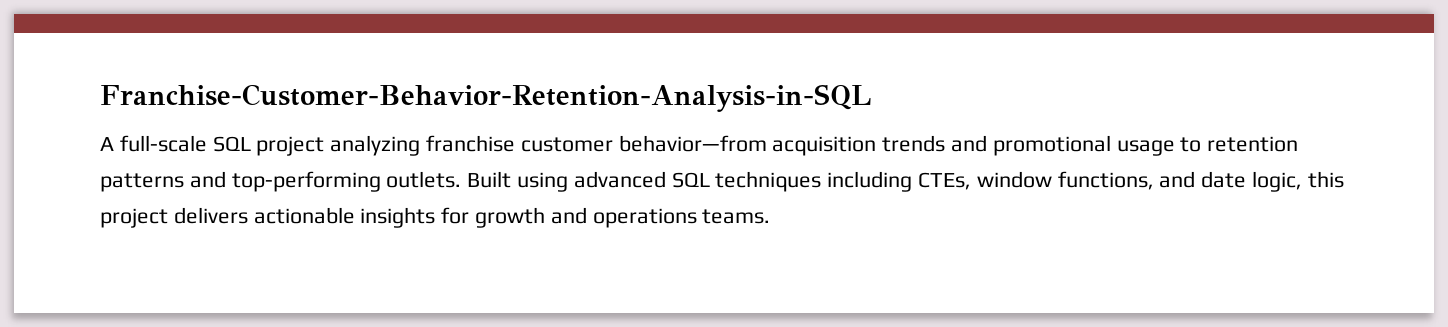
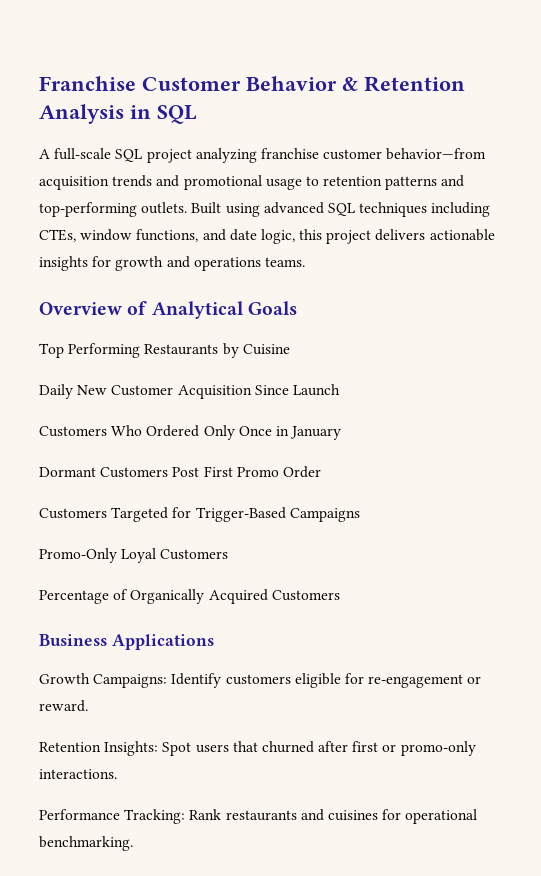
[100,84,872,112] Franchise-Customer-Behavior-Retention-Analysis-in-SQL -> [39,76,465,92] [39,104,197,124] Franchise Customer Behavior & Retention Analysis in SQL
(771, 216) none -> [39,301,297,319] [39,343,290,358] [39,384,340,399] [39,425,342,440] [39,466,321,478] [39,507,360,522] [39,548,229,563] [39,589,340,604] [39,634,214,650] [39,673,482,688] [39,700,88,712] [39,741,476,756] [39,769,117,779] [39,809,478,824] [39,836,133,851] // Overview of Analytical Goals // Top Performing Restaurants by Cuisine // Daily New Customer Acquisition Since Launch // Customers Who Ordered Only Once in January // Dormant Customers Post First Promo Order // Customers Targeted for Trigger-Based Campaigns // Promo-Only Loyal Customers // Percentage of Organically Acquired Customers // Business Applications // Growth Campaigns: Identify customers eligible for re-engagement or reward. // Retention Insights: Spot users that churned after first or promo-only interactions. // Performance Tracking: Rank restaurants and cuisines for operational benchmarking.

